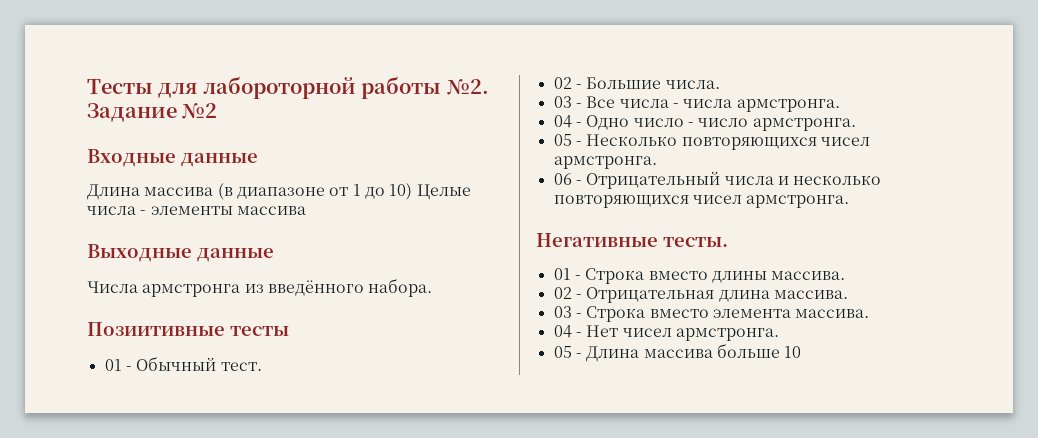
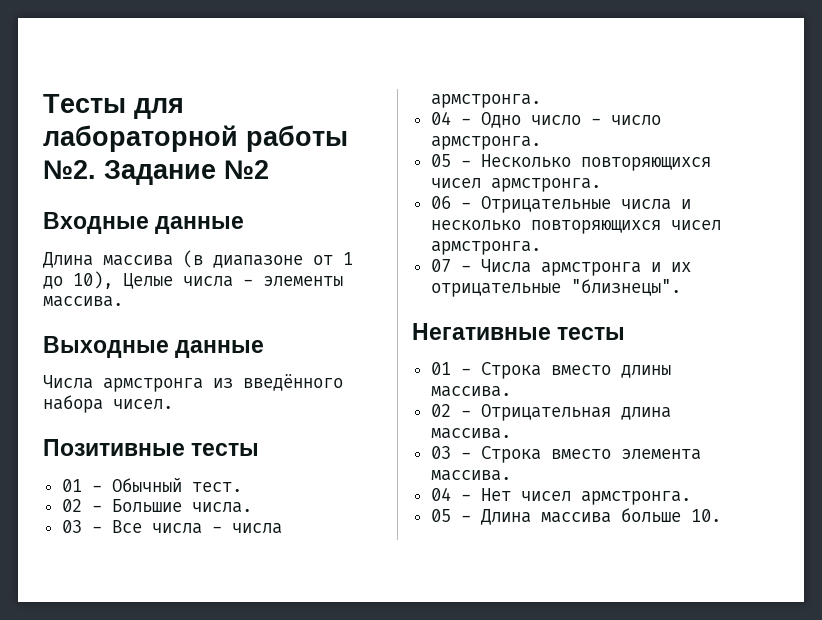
[202,76,356,99] лабороторной -> [43,125,238,152] лабораторной
[389,183,413,200] 10) -> [73,271,113,289] 10),
[236,206,306,215] массива -> [43,296,123,307] массива.
[368,278,433,297] [87,322,225,336] набора. // Позиитивные -> [43,395,173,413] [43,439,185,456] набора чисел. // Позитивные
[586,171,721,189] Отрицательный -> [480,196,611,213] Отрицательные
(850, 201) none -> [430,259,691,276] [430,279,681,297] // 07 - Числа армстронга и их отрицательные "близнецы".
[663,237,728,247] тесты. -> [557,327,626,340] тесты
[784,346,802,358] 10 -> [690,509,721,522] 10.

